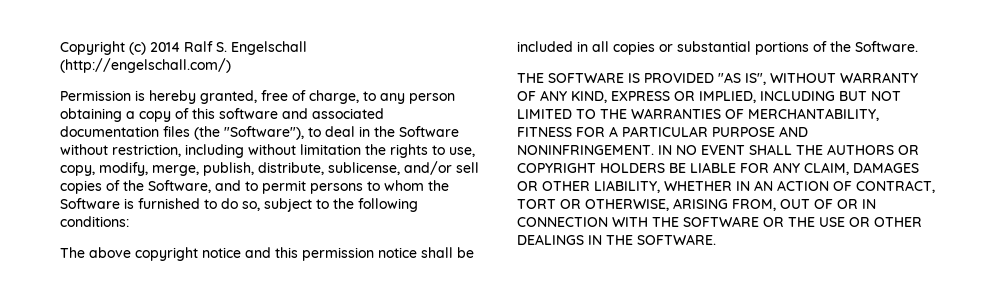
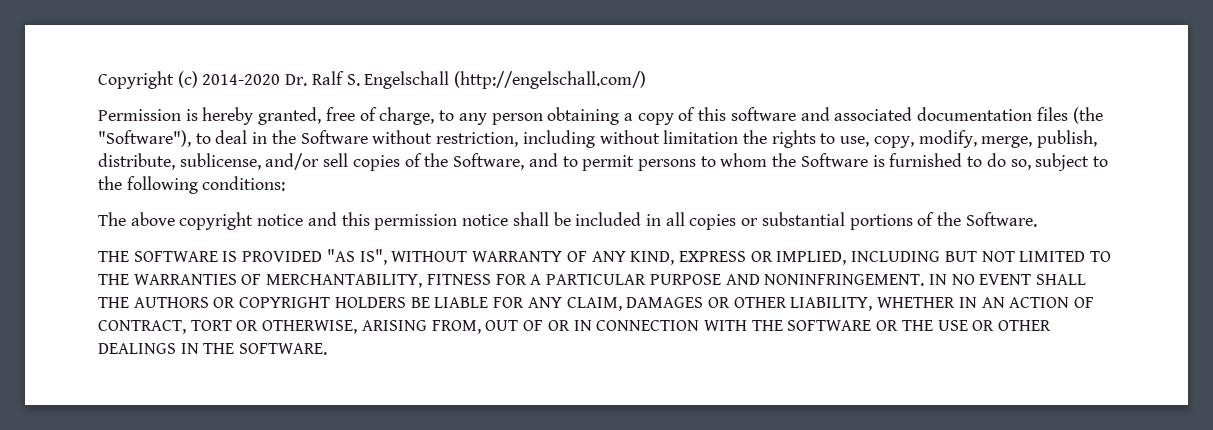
[150,42,180,52] 2014 -> [202,74,308,86] 2014-2020 Dr.

